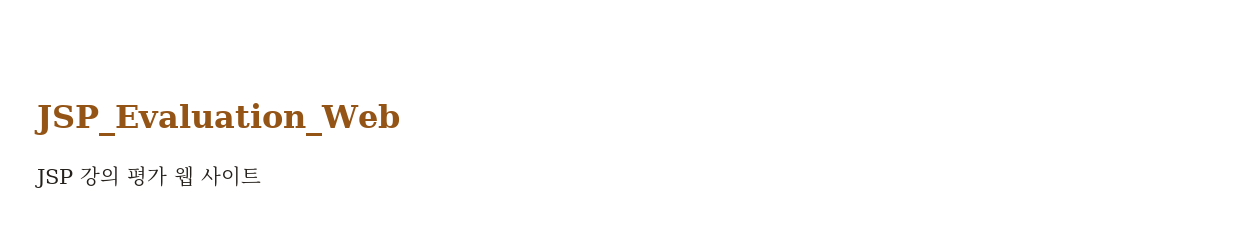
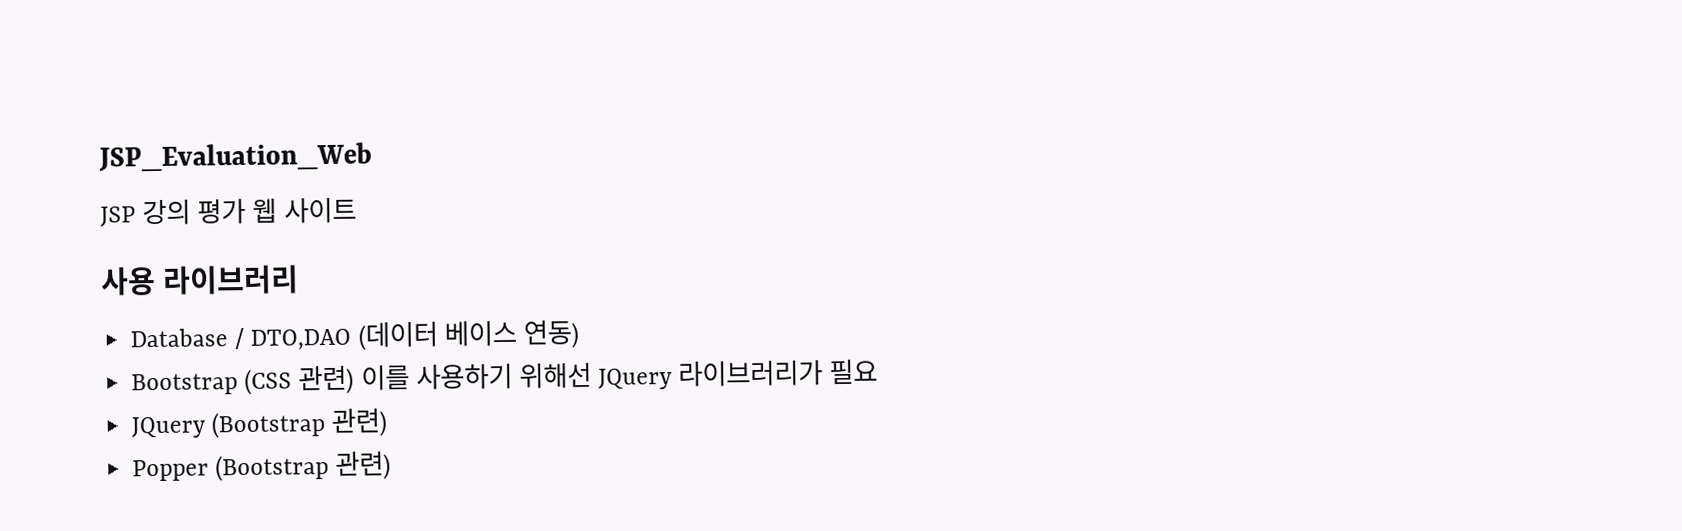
(261, 176) none -> [100,264,299,296] [130,319,579,351] [131,358,879,396] [131,408,388,439] [132,451,392,482] // 사용 라이브러리 // Database / DTO,DAO (데이터 베이스 연동) // Bootstrap (CSS 관련) 이를 사용하기 위해선 JQuery 라이브러리가 필요 // JQuery (Bootstrap 관련) // Popper (Bootstrap 관련)

